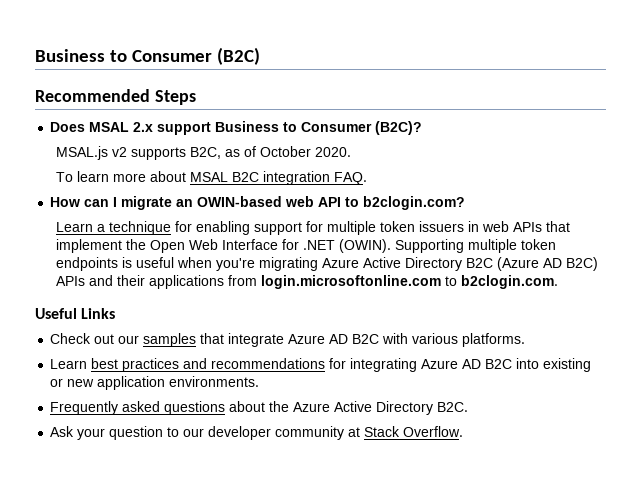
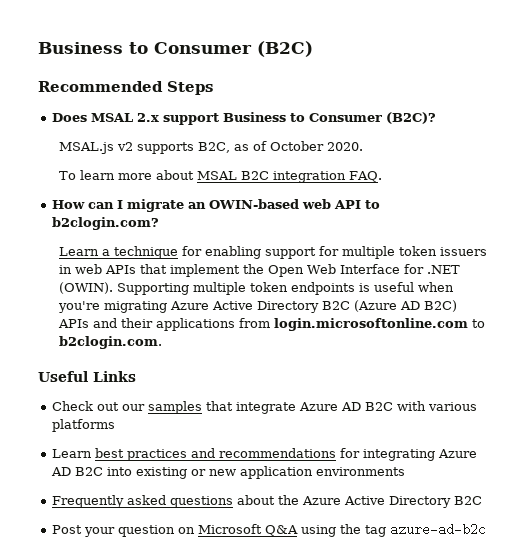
[462,333,526,347] platforms. -> [52,419,116,432] platforms
[169,376,260,387] environments. -> [316,467,406,476] environments
[437,402,469,412] [50,426,464,440] B2C. // Ask your question to our developer community at Stack Overflow. -> [454,496,483,505] [52,523,487,537] B2C // Post your question on Microsoft Q&A using the tag azure-ad-b2c

